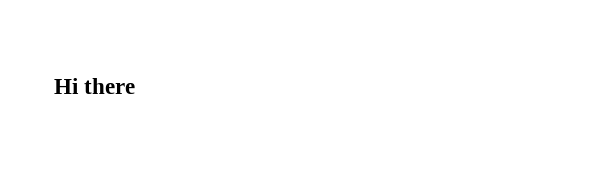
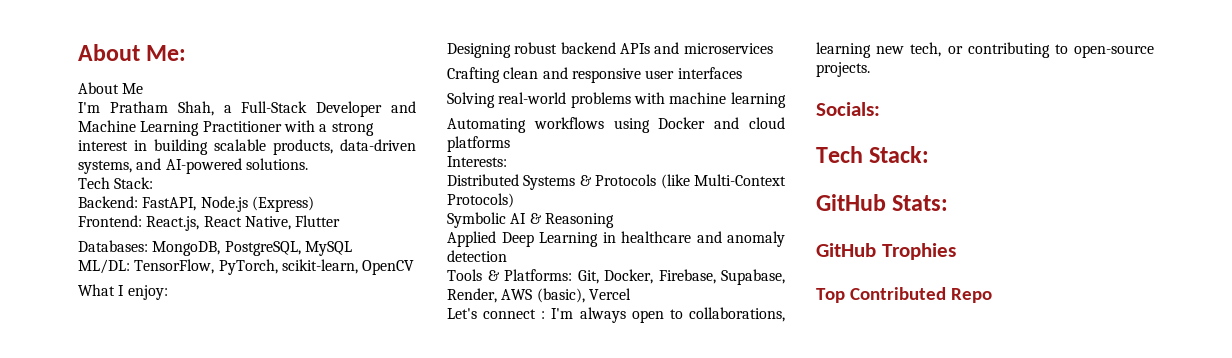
[54,78,136,94] Hi there -> [78,44,187,61] [78,82,144,94] [78,101,417,117] [78,120,374,136] [78,139,416,155] [78,158,308,174] [78,177,154,189] [78,196,314,212] [78,215,341,231] [78,240,352,256] [78,259,415,275] [78,284,168,300] [447,42,773,58] [447,67,742,83] [447,92,786,108] [447,117,785,133] [447,136,510,152] [447,156,507,167] [447,174,786,190] [447,193,514,208] [447,212,614,228] [447,231,785,247] [447,250,507,262] [447,269,785,285] [447,288,631,303] [447,307,785,323] [816,42,1154,58] [816,62,870,77] [816,102,880,116] [816,146,930,163] [816,194,949,211] [816,243,956,260] [816,287,992,303] About Me: // About Me // I'm Pratham Shah, a Full-Stack Developer and Machine Learning Practitioner with a strong interest in building scalable products, data-driven systems, and AI-powered solutions. // Tech Stack: // Backend: FastAPI, Node.js (Express) // Frontend: React.js, React Native, Flutter // Databases: MongoDB, PostgreSQL, MySQL // ML/DL: TensorFlow, PyTorch, scikit-learn, OpenCV // What I enjoy: // Designing robust backend APIs and microservices // Crafting clean and responsive user interfaces // Solving real-world problems with machine learning // Automating workflows using Docker and cloud platforms // Interests: // Distributed Systems & Protocols (like Multi-Context Protocols) // Symbolic AI & Reasoning // Applied Deep Learning in healthcare and anomaly detection // Tools & Platforms: Git, Docker, Firebase, Supabase, Render, AWS (basic), Vercel // Let's connect : I'm always open to collaborations, learning new tech, or contributing to open-source projects. // Socials: // Tech Stack: // GitHub Stats: // GitHub Trophies // Top Contributed Repo

